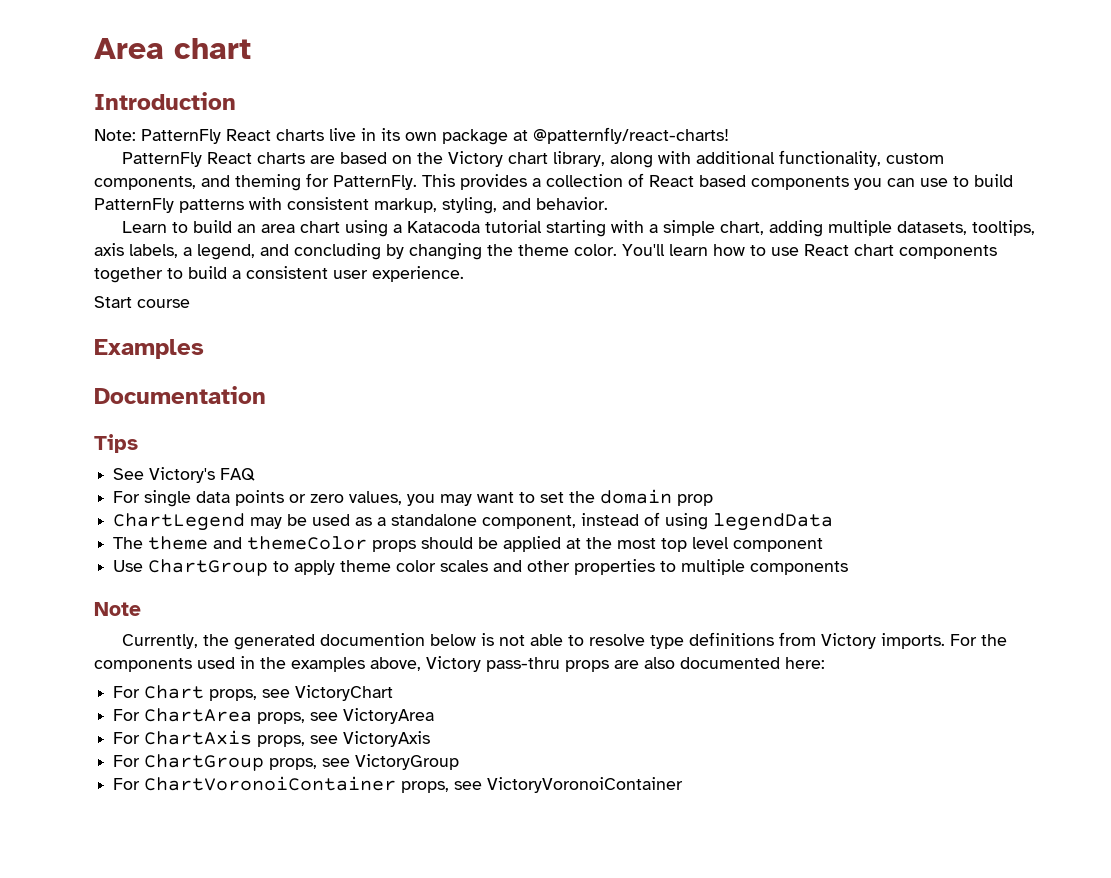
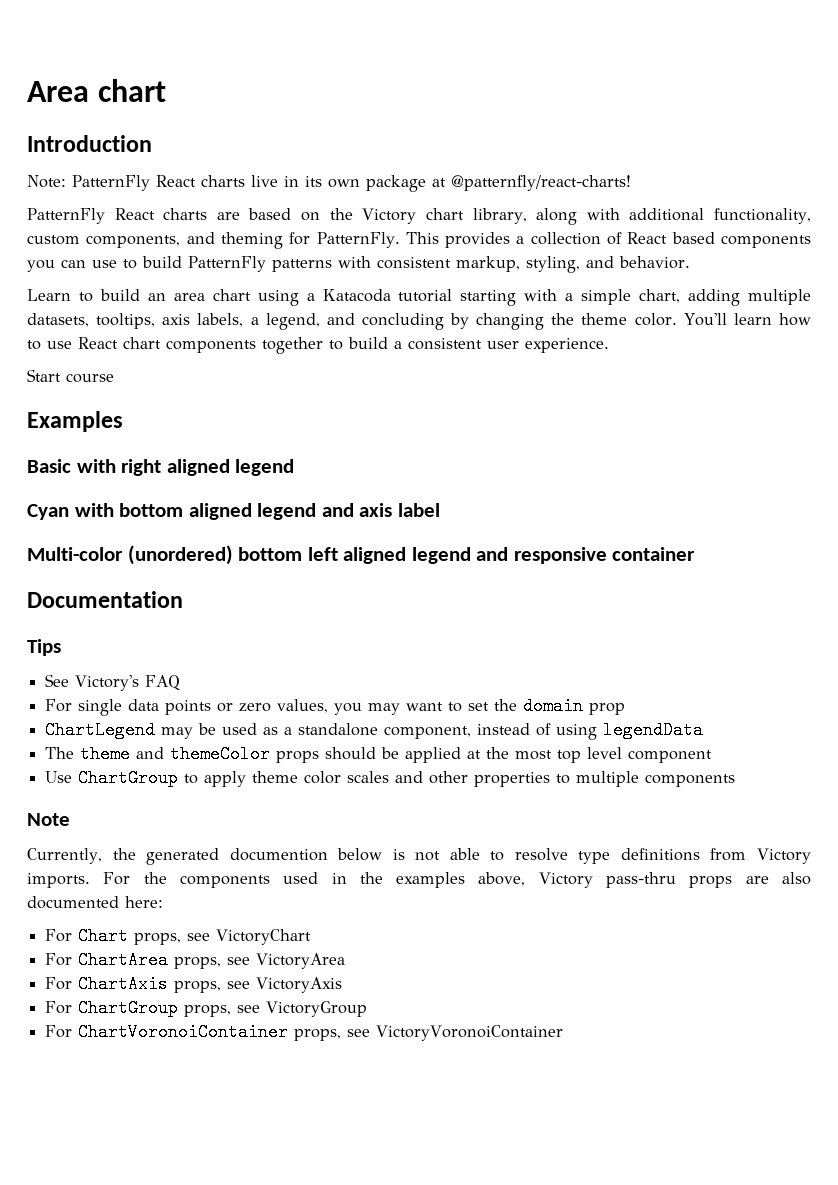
(204, 349) none -> [27,459,295,476] [27,503,440,520] [27,545,696,565] // Basic with right aligned legend // Cyan with bottom aligned legend and axis label // Multi-color (unordered) bottom left aligned legend and responsive container

